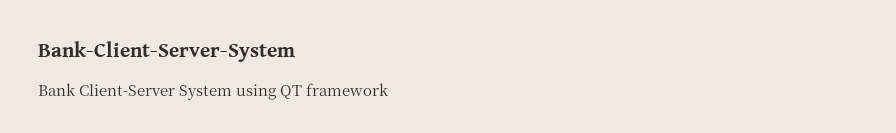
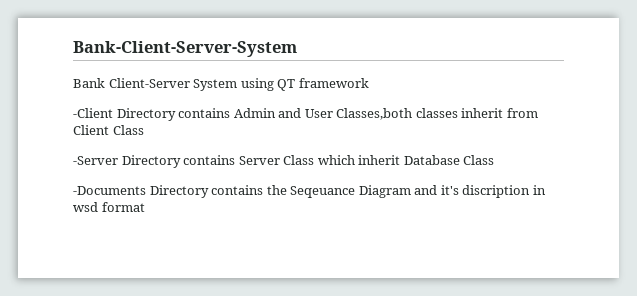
(390, 89) none -> [73,108,538,121] [73,125,144,135] [73,155,495,168] [73,185,546,198] [73,202,145,212] // -Client Directory contains Admin and User Classes,both classes inherit from Client Class // -Server Directory contains Server Class which inherit Database Class // -Documents Directory contains the Seqeuance Diagram and it's discription in wsd format

